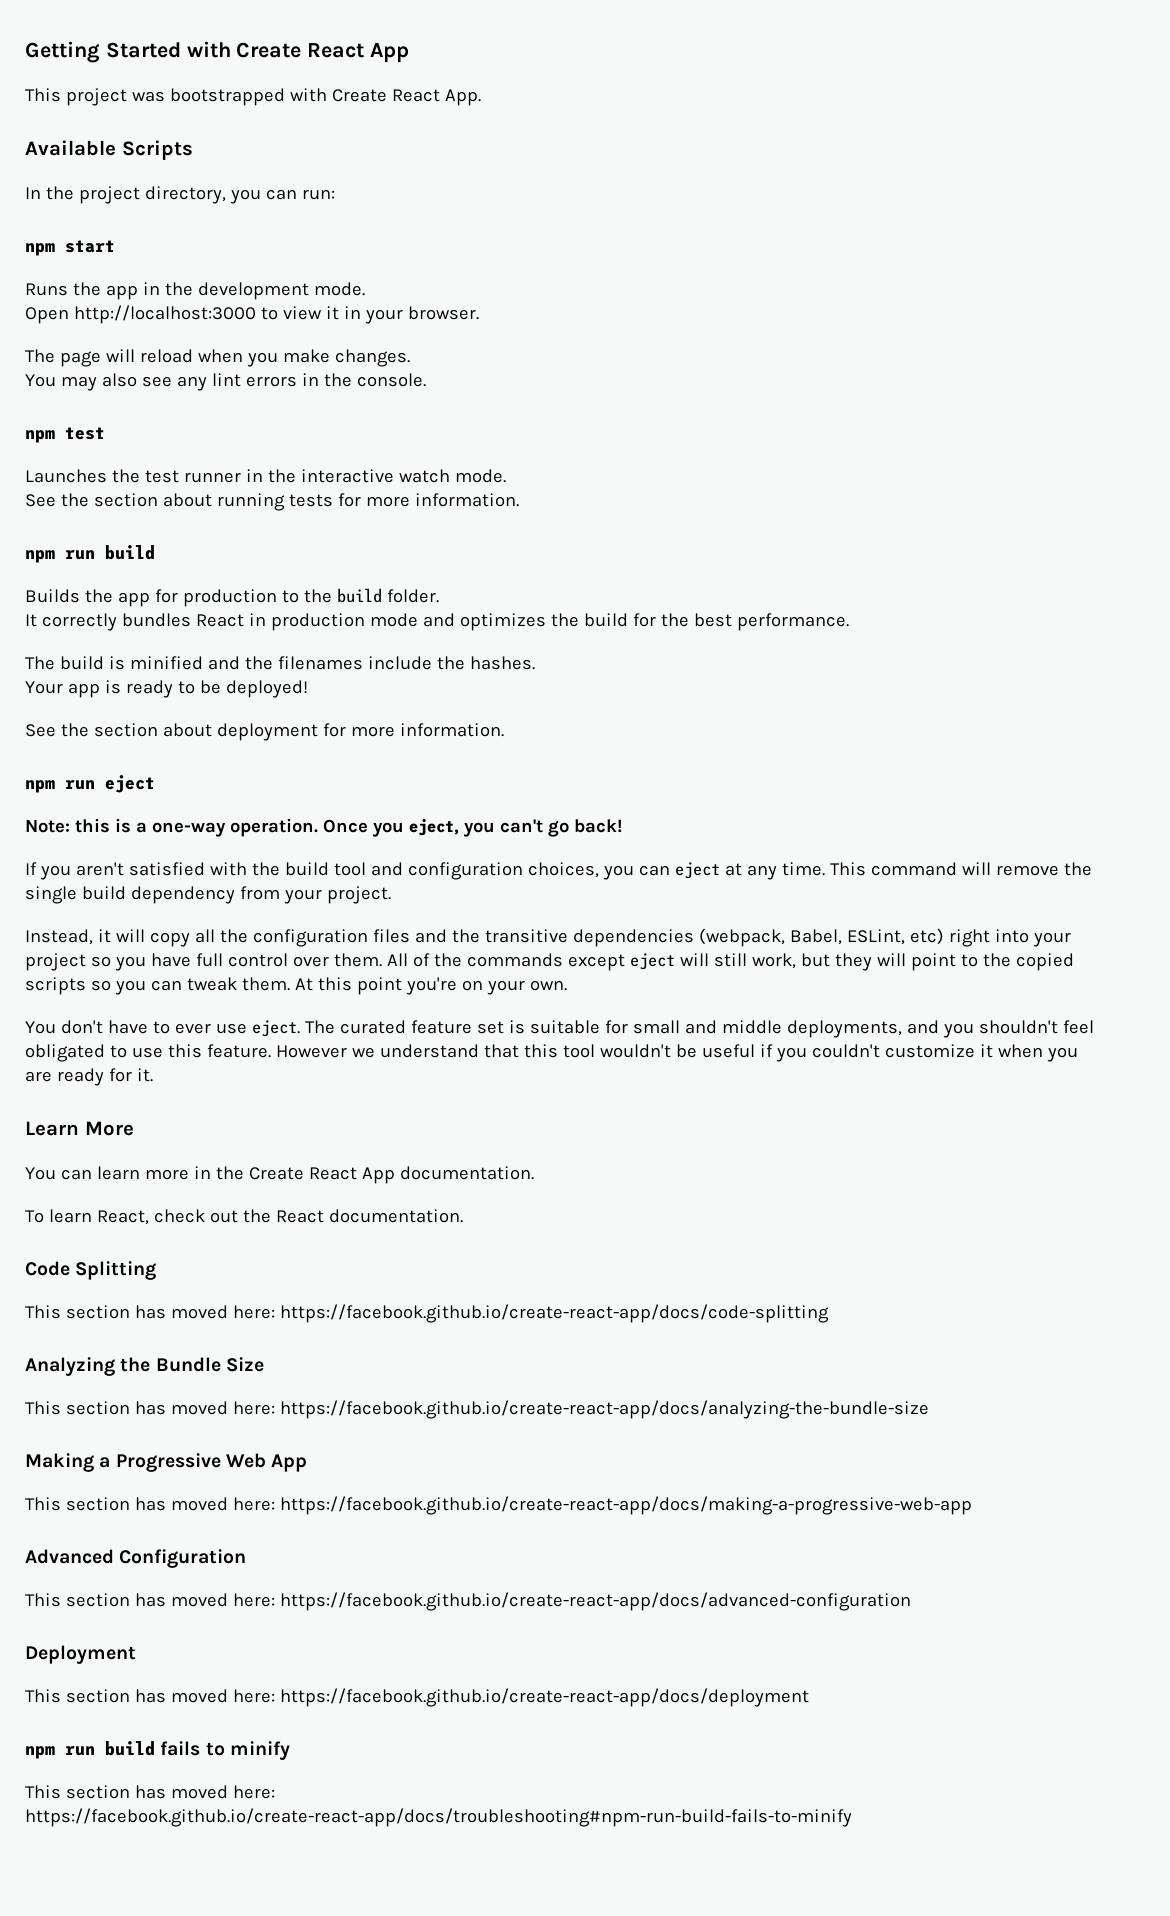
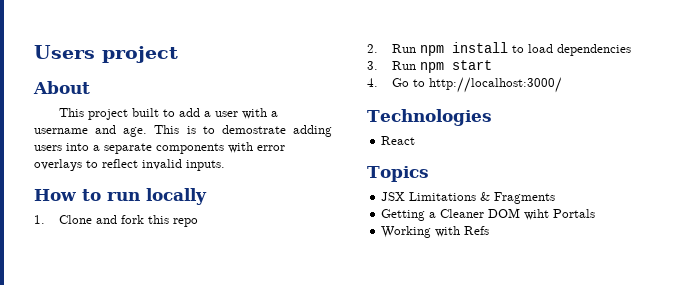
[25,41,410,63] [25,88,481,106] [25,140,193,160] [25,186,335,204] [25,240,115,256] [25,282,365,300] [25,305,479,324] [25,349,410,367] [25,373,426,391] [25,427,105,443] [25,469,506,483] [25,493,519,511] [25,545,155,563] [25,588,439,607] [25,613,849,631] [25,656,535,670] [25,680,308,698] [25,723,504,741] [25,775,155,793] [25,818,622,837] [25,862,1092,880] [25,886,391,904] [25,928,1071,947] [25,953,1074,971] [25,977,567,995] [25,1020,1094,1038] [25,1044,1078,1062] [25,1068,153,1086] [25,1121,134,1136] [25,1166,534,1184] [25,1209,463,1225] [25,1261,157,1280] [25,1304,829,1323] [25,1357,264,1376] [25,1400,929,1419] [25,1453,308,1472] [25,1496,972,1515] [25,1549,247,1568] [25,1592,911,1611] [25,1645,136,1664] [25,1688,809,1707] [25,1741,290,1760] [25,1785,275,1799] [25,1808,852,1827] Getting Started with Create React App // This project was bootstrapped with Create React App. // Available Scripts // In the project directory, you can run: // npm start // Runs the app in the development mode. // Open http://localhost:3000 to view it in your browser. // The page will reload when you make changes. // You may also see any lint errors in the console. // npm test // Launches the test runner in the interactive watch mode. // See the section about running tests for more information. // npm run build // Builds the app for production to the build folder. // It correctly bundles React in production mode and optimizes the build for the best performance. // The build is minified and the filenames include the hashes. // Your app is ready to be deployed! // See the section about deployment for more information. // npm run eject // Note: this is a one-way operation. Once you eject, you can't go back! // If you aren't satisfied with the build tool and configuration choices, you can eject at any time. This command will remove the single build dependency from your project. // Instead, it will copy all the configuration files and the transitive dependencies (webpack, Babel, ESLint, etc) right into your project so you have full control over them. All of the commands except eject will still work, but they will point to the copied scripts so you can tweak them. At this point you're on your own. // You don't have to ever use eject. The curated feature set is suitable for small and middle deployments, and you shouldn't feel obligated to use this feature. However we understand that this tool wouldn't be useful if you couldn't customize it when you are ready for it. // Learn More // You can learn more in the Create React App documentation. // To learn React, check out the React documentation. // Code Splitting // This section has moved here: https://facebook.github.io/create-react-app/docs/code-splitting // Analyzing the Bundle Size // This section has moved here: https://facebook.github.io/create-react-app/docs/analyzing-the-bundle-size // Making a Progressive Web App // This section has moved here: https://facebook.github.io/create-react-app/docs/making-a-progressive-web-app // Advanced Configuration // This section has moved here: https://facebook.github.io/create-react-app/docs/advanced-configuration // Deployment // This section has moved here: https://facebook.github.io/create-react-app/docs/deployment // npm run build fails to minify // This section has moved here: https://facebook.github.io/create-react-app/docs/troubleshooting#npm-run-build-fails-to-minify -> [34,45,178,63] [33,81,90,94] [59,108,279,120] [34,125,332,137] [34,142,285,154] [34,159,225,171] [34,188,207,205] [34,215,199,227] [367,42,632,56] [367,60,493,73] [367,77,563,93] [367,109,492,126] [381,136,416,145] [367,166,429,182] [381,192,556,204] [381,208,596,221] [381,226,490,238] Users project // About // This project built to add a user with a username and age. This is to demostrate adding users into a separate components with error overlays to reflect invalid inputs. // How to run locally // 1. Clone and fork this repo // 2. Run npm install to load dependencies // 3. Run npm start // 4. Go to http://localhost:3000/ // Technologies // React // Topics // JSX Limitations & Fragments // Getting a Cleaner DOM wiht Portals // Working with Refs

